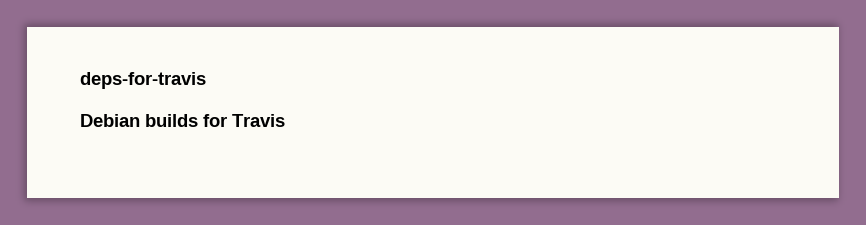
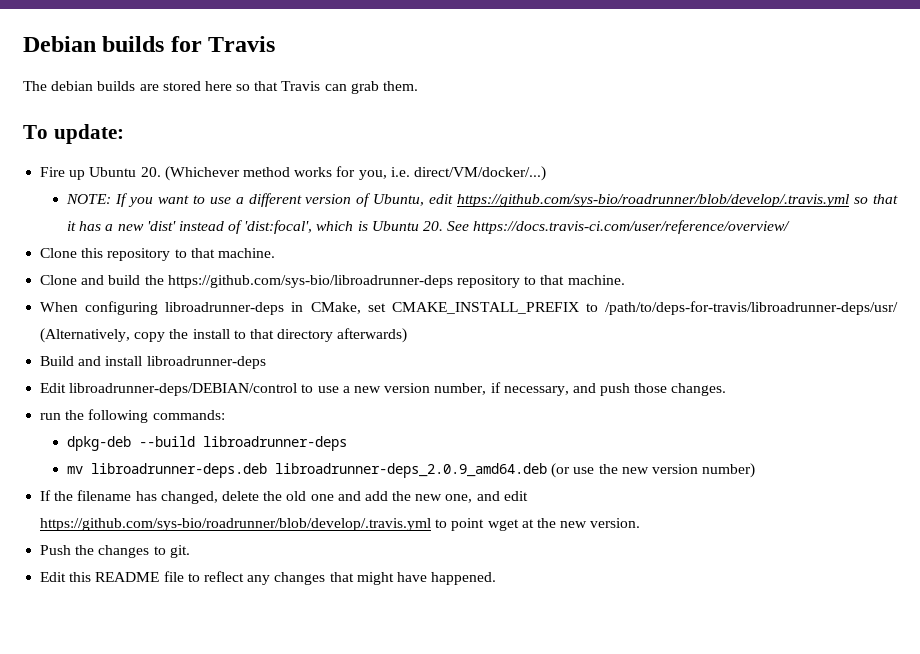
[80,72,206,89] deps-for-travis // -> (23, 44) none
(285, 120) none -> [23,81,419,94] [23,124,124,144] [40,166,546,181] [65,193,898,207] [66,220,791,234] [40,248,275,261] [40,275,625,288] [40,301,898,315] [40,328,408,343] [40,356,266,369] [40,382,727,396] [40,409,225,423] [66,436,347,451] [66,463,756,478] [40,490,528,504] [40,518,641,531] [40,545,190,558] [40,571,497,585] // The debian builds are stored here so that Travis can grab them. // To update: // Fire up Ubuntu 20. (Whichever method works for you, i.e. direct/VM/docker/...) // NOTE: If you want to use a different version of Ubuntu, edit https://github.com/sys-bio/roadrunner/blob/develop/.travis.yml so that it has a new 'dist' instead of 'dist:focal', which is Ubuntu 20. See https://docs.travis-ci.com/user/reference/overview/ // Clone this repository to that machine. // Clone and build the https://github.com/sys-bio/libroadrunner-deps repository to that machine. // When configuring libroadrunner-deps in CMake, set CMAKE_INSTALL_PREFIX to /path/to/deps-for-travis/libroadrunner-deps/usr/ (Alternatively, copy the install to that directory afterwards) // Build and install libroadrunner-deps // Edit libroadrunner-deps/DEBIAN/control to use a new version number, if necessary, and push those changes. // run the following commands: // dpkg-deb --build libroadrunner-deps // mv libroadrunner-deps.deb libroadrunner-deps_2.0.9_amd64.deb (or use the new version number) // If the filename has changed, delete the old one and add the new one, and edit https://github.com/sys-bio/roadrunner/blob/develop/.travis.yml to point wget at the new version. // Push the changes to git. // Edit this README file to reflect any changes that might have happened.

